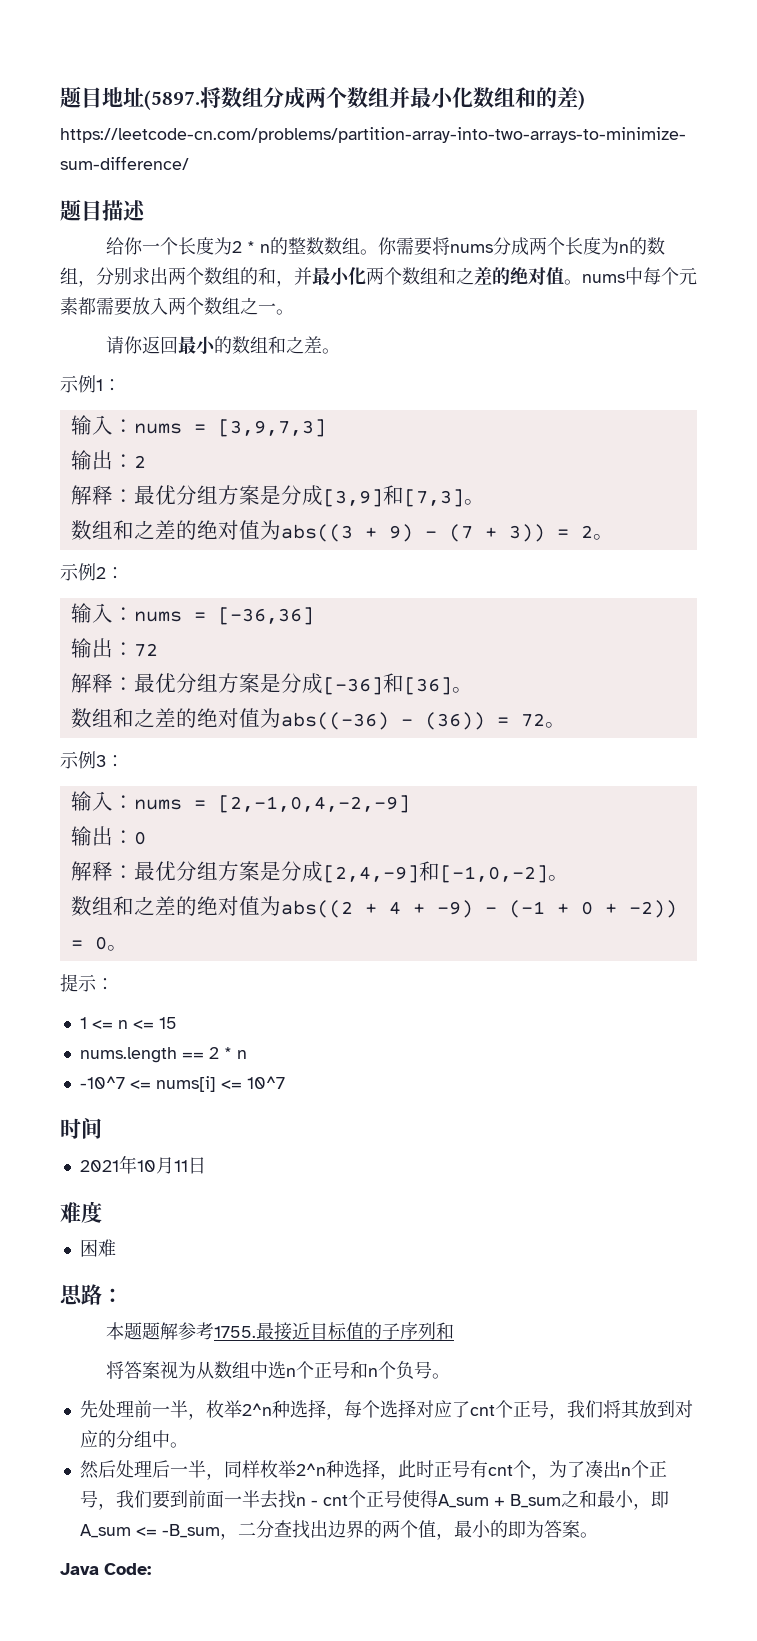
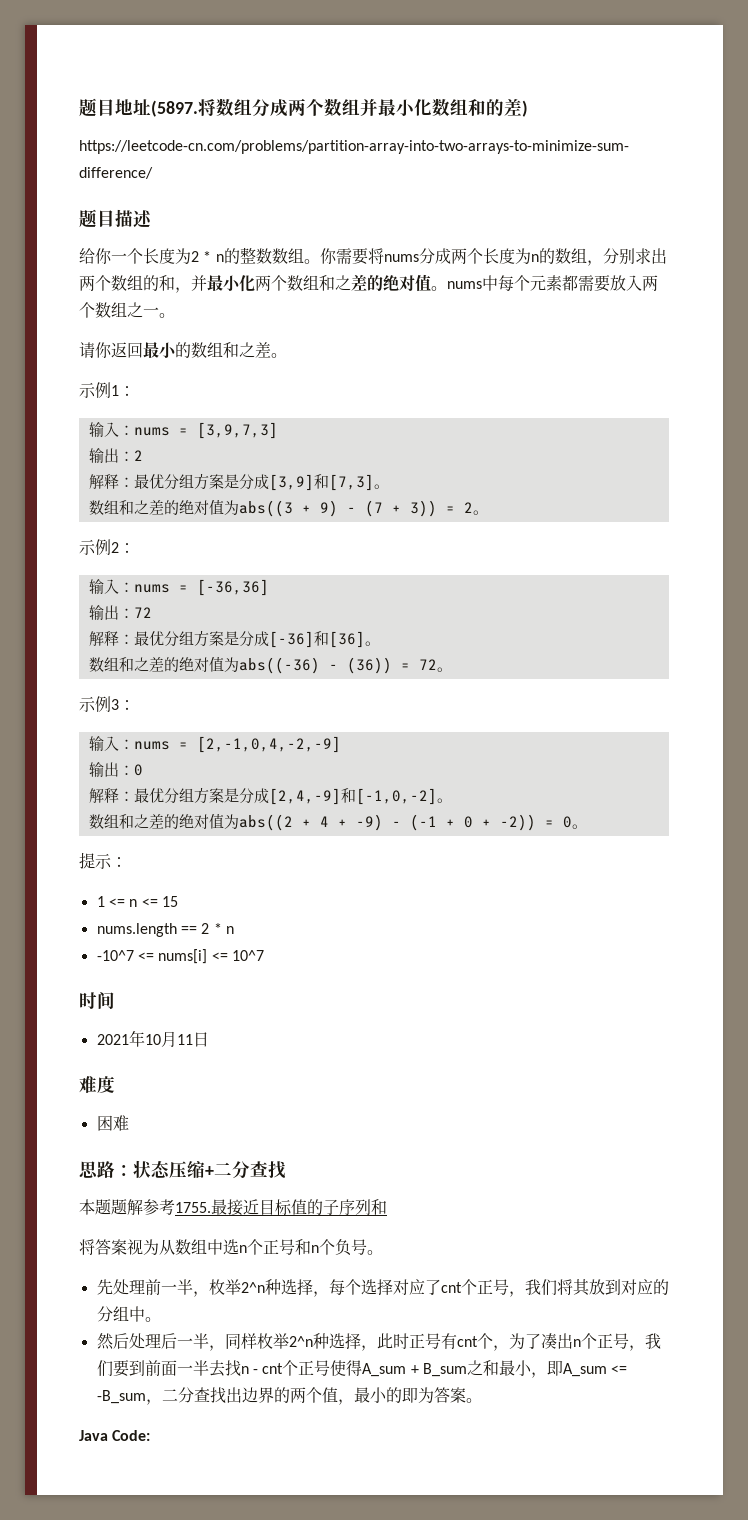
(123, 1295) none -> [133,1160,286,1179] 状态压缩+二分查找

